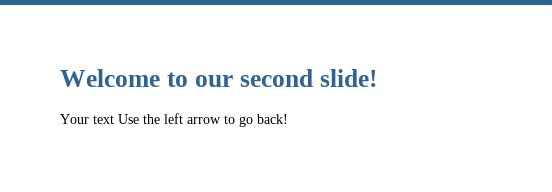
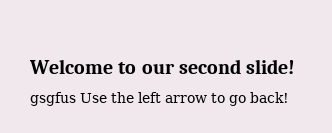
[60,114,114,124] Your text -> [30,92,76,106] gsgfus

